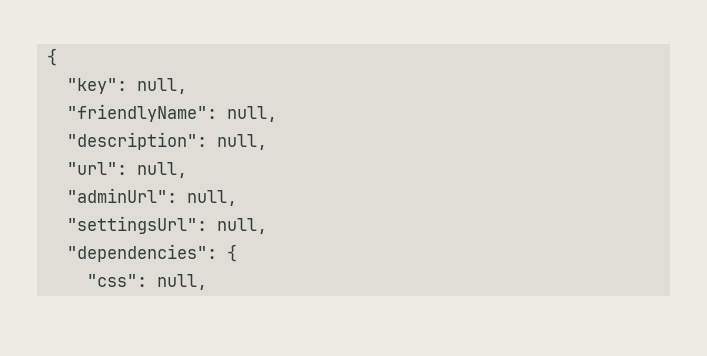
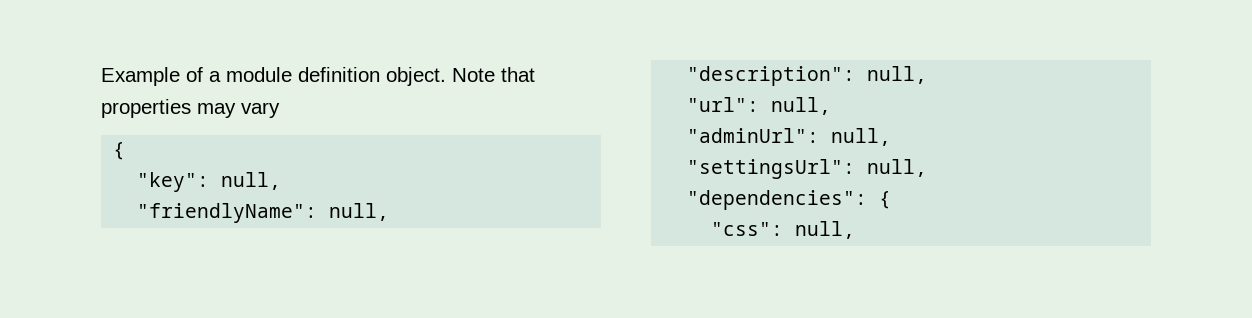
(46, 57) none -> [101,67,535,86] [101,99,280,118] Example of a module definition object. Note that properties may vary //

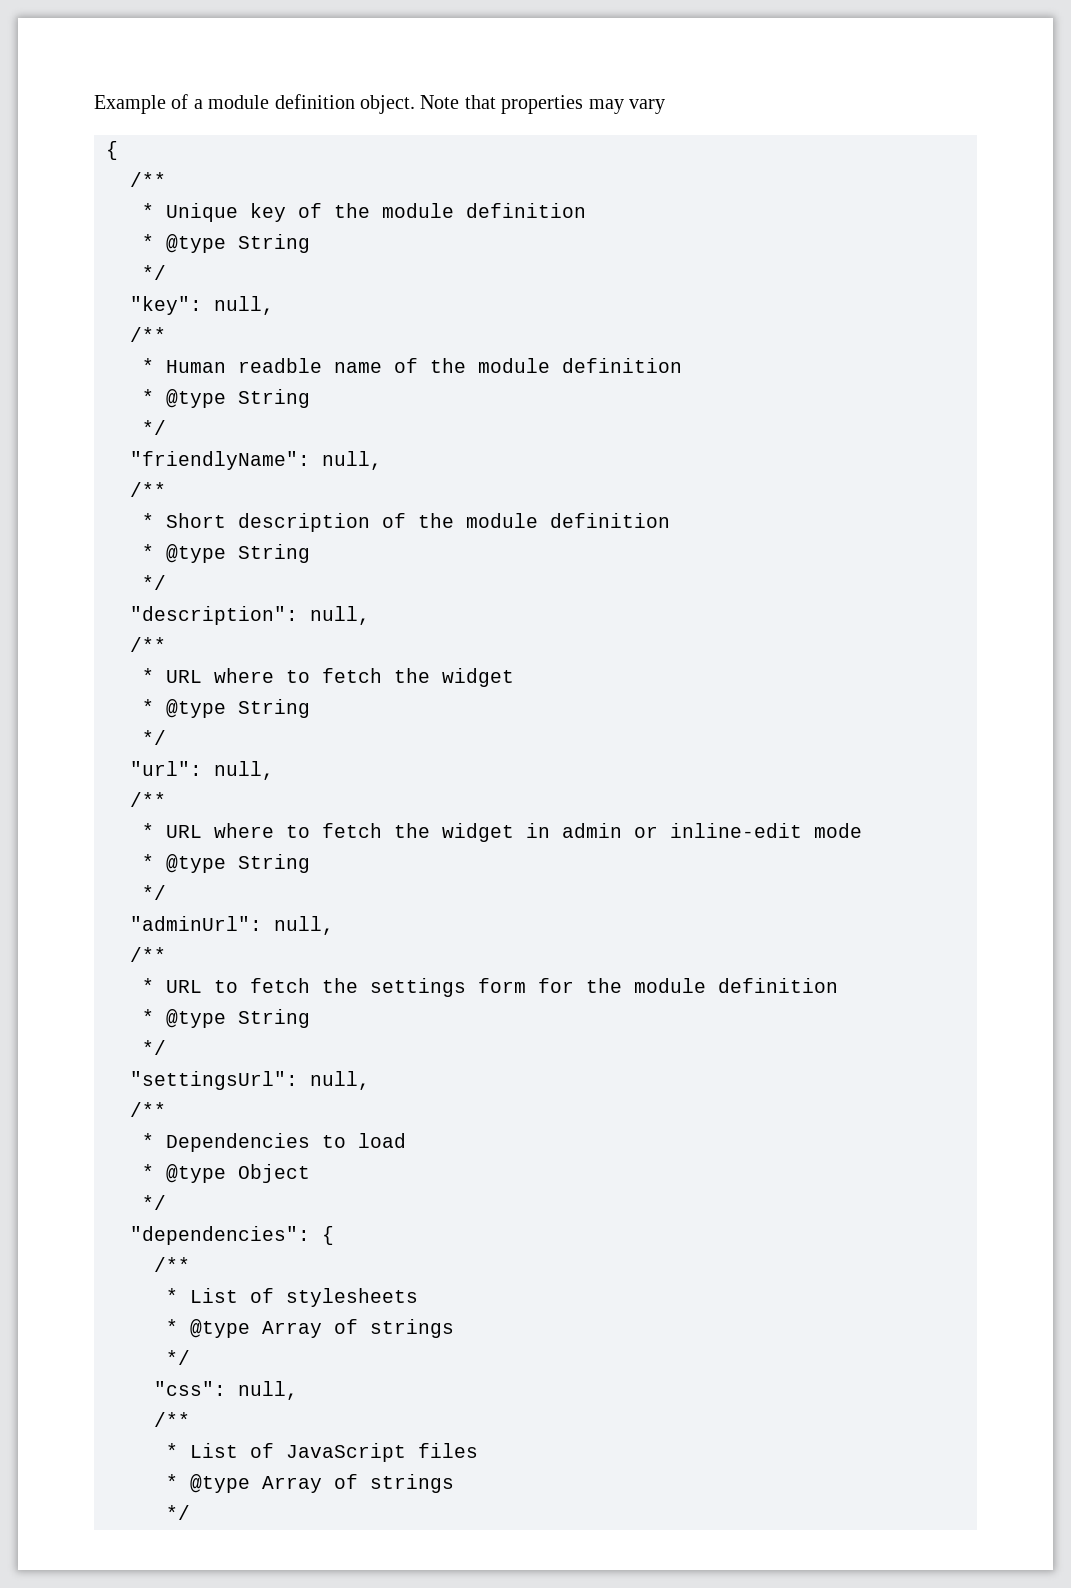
[137,172,282,192] [137,203,390,223] [687,66,928,86] [687,97,832,115] [687,128,892,146] [687,159,928,179] [687,190,892,210] [711,221,856,239] "key": null, // "friendlyName": null, // "description": null, // "url": null, // "adminUrl": null, // "settingsUrl": null, // "dependencies": { // "css": null, -> [130,172,166,187] [142,203,586,222] [142,234,310,253] [142,265,166,280] [130,296,274,315] [130,327,166,342] [142,358,682,373] [142,389,310,408] [142,420,166,435] [130,451,382,470] [130,482,166,497] [142,513,670,532] [142,544,310,563] [142,575,166,590] [130,606,370,625] [130,637,166,652] [142,668,514,687] [142,699,310,718] [142,730,166,745] [130,761,274,780] [130,792,166,807] [142,823,862,842] [142,854,310,873] [142,885,166,900] [130,916,334,935] [130,947,166,962] [142,978,838,997] [142,1009,310,1028] [142,1040,166,1055] [130,1071,370,1090] [130,1102,166,1117] [142,1133,406,1152] [142,1164,310,1183] [142,1195,166,1210] [130,1226,334,1245] [154,1257,190,1272] [166,1288,418,1307] [166,1319,454,1338] [166,1350,190,1365] [154,1381,298,1400] [154,1412,190,1427] [166,1443,478,1462] [166,1474,454,1493] [166,1505,190,1520] /** // * Unique key of the module definition // * @type String // */ // "key": null, // /** // * Human readble name of the module definition // * @type String // */ // "friendlyName": null, // /** // * Short description of the module definition // * @type String // */ // "description": null, // /** // * URL where to fetch the widget // * @type String // */ // "url": null, // /** // * URL where to fetch the widget in admin or inline-edit mode // * @type String // */ // "adminUrl": null, // /** // * URL to fetch the settings form for the module definition // * @type String // */ // "settingsUrl": null, // /** // * Dependencies to load // * @type Object // */ // "dependencies": { // /** // * List of stylesheets // * @type Array of strings // */ // "css": null, // /** // * List of JavaScript files // * @type Array of strings // */

